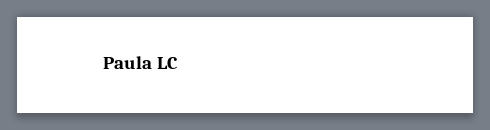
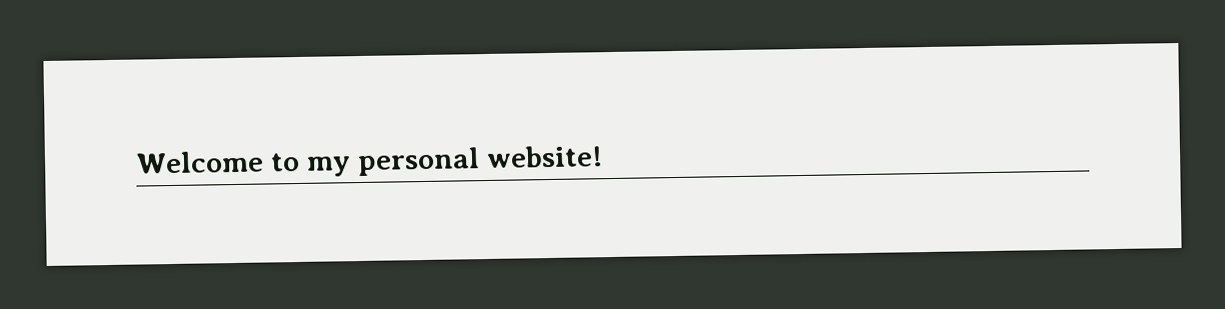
[103,56,178,69] Paula LC -> [135,145,603,177] Welcome to my personal website!

